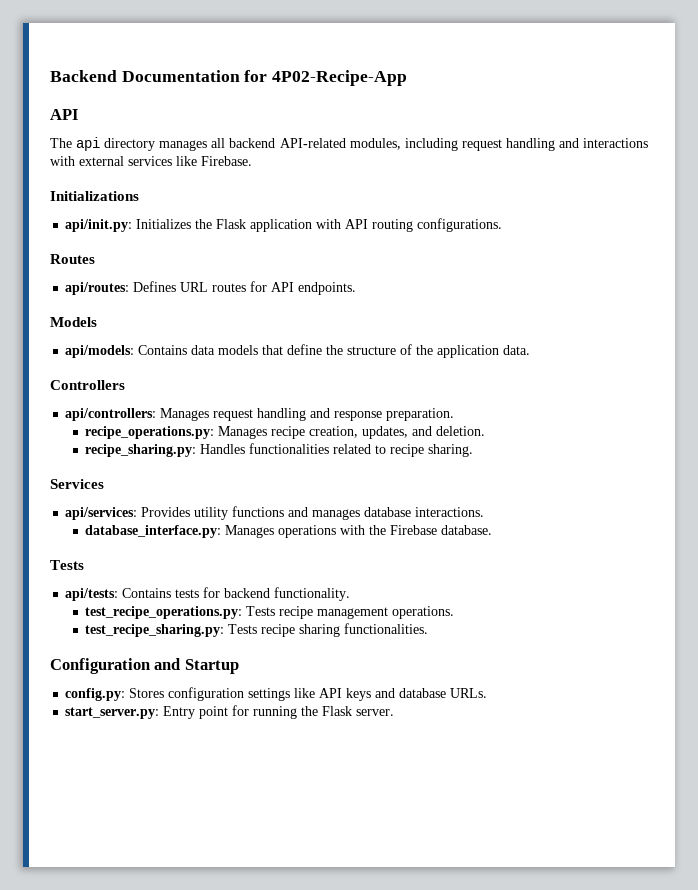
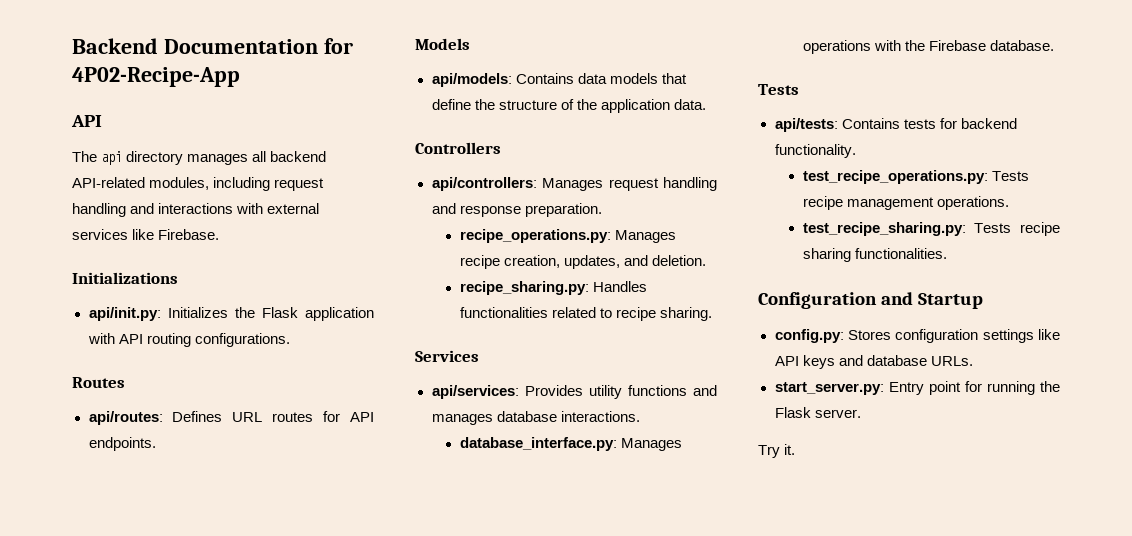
(395, 712) none -> [758,444,796,458] // Try it.

